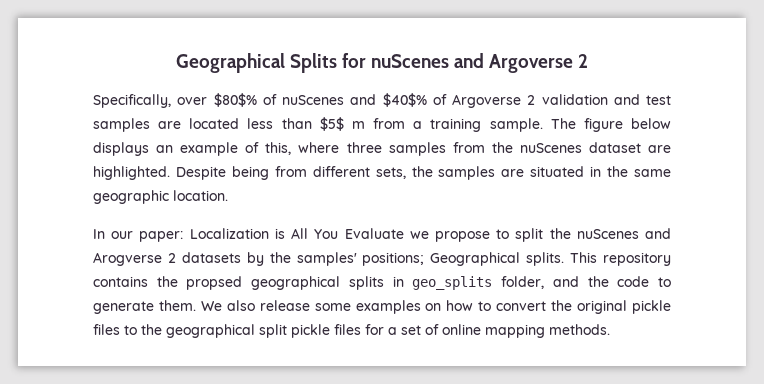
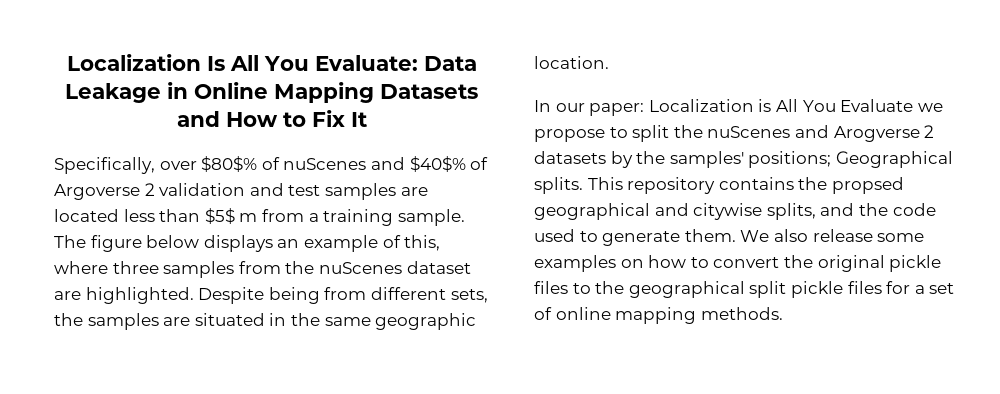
[175,53,589,73] Geographical Splits for nuScenes and Argoverse 2 -> [66,54,477,71] [65,82,478,103] [176,110,367,127] Localization Is All You Evaluate: Data Leakage in Online Mapping Datasets and How to Fix It
[348,276,545,290] splits in geo_splits folder, -> [654,203,816,220] and citywise splits,
(650, 281) none -> [534,229,575,242] used

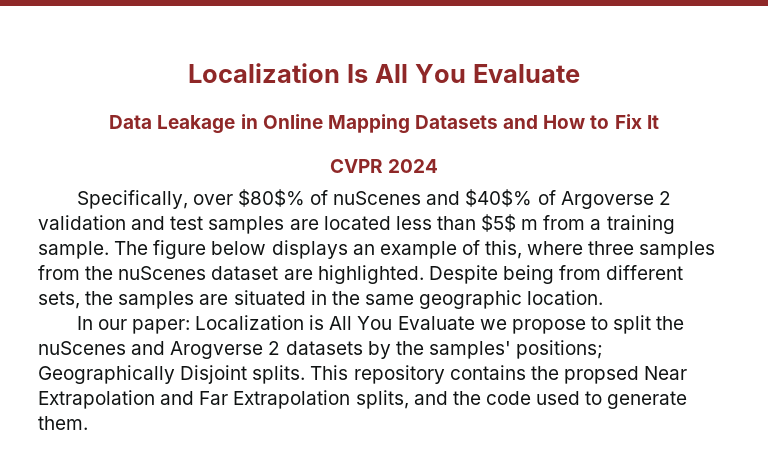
[314,55,418,71] Evaluate: -> [472,64,580,83] Evaluate //
(367, 119) none -> [330,159,438,173] // CVPR 2024
[835,151,953,168] Geographical -> [38,365,248,384] Geographically Disjoint
[534,203,763,220] geographical and citywise -> [644,366,688,380] [38,390,351,409] Near Extrapolation and Far Extrapolation
[740,229,925,242] [534,255,942,272] [534,281,955,298] [534,307,783,324] We also release some examples on how to convert the original pickle files to the geographical split pickle files for a set of online mapping methods. -> (88, 423) none

